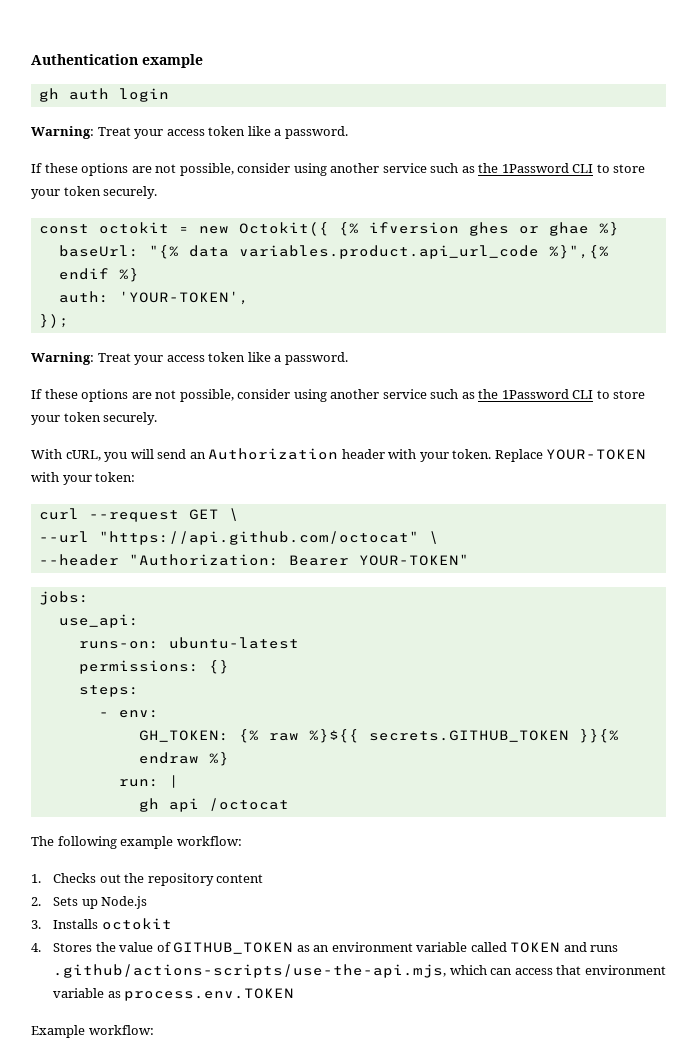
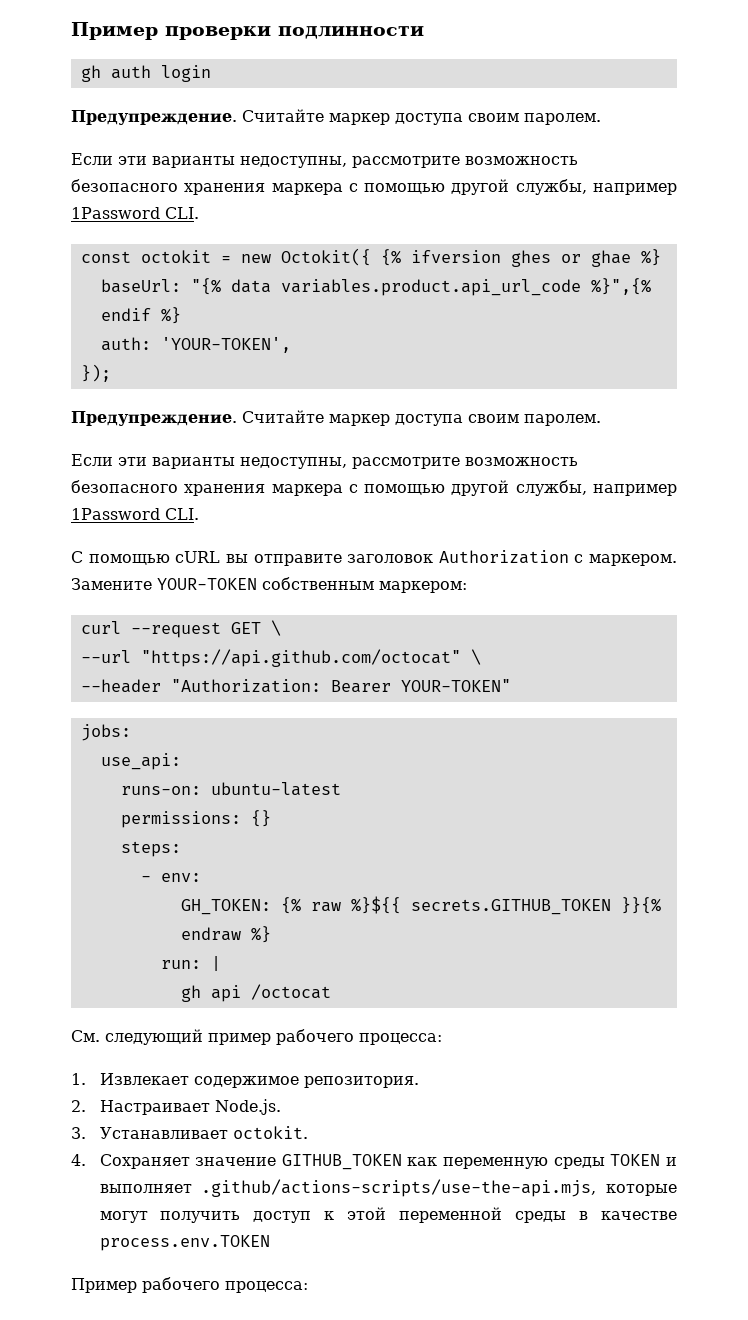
[31,54,203,68] Authentication example -> [71,22,424,40] Пример проверки подлинности
[31,126,348,139] [31,163,646,176] [31,186,158,199] Warning: Treat your access token like a password. // If these options are not possible, consider using another service such as the 1Password CLI to store your token securely. -> [71,109,601,125] [71,153,578,168] [71,179,677,195] [71,207,199,219] Предупреждение. Считайте маркер доступа своим паролем. // Если эти варианты недоступны, рассмотрите возможность безопасного хранения маркера с помощью другой службы, например 1Password CLI.
[31,352,348,365] [31,389,646,402] [31,412,158,425] [31,448,647,462] [31,472,136,485] Warning: Treat your access token like a password. // If these options are not possible, consider using another service such as the 1Password CLI to store your token securely. // With cURL, you will send an Authorization header with your token. Replace YOUR-TOKEN with your token: -> [71,410,601,426] [71,454,578,469] [71,480,677,496] [71,508,199,520] [71,550,677,566] [71,577,467,593] Предупреждение. Считайте маркер доступа своим паролем. // Если эти варианты недоступны, рассмотрите возможность безопасного хранения маркера с помощью другой службы, например 1Password CLI. // С помощью cURL вы отправите заголовок Authorization с маркером. Замените YOUR-TOKEN собственным маркером:
[31,836,242,849] [31,873,264,886] [31,896,148,909] The following example workflow: // 1. Checks out the repository content // 2. Sets up Node.js -> [71,1029,442,1045] [71,1073,419,1088] [71,1099,281,1115] См. следующий пример рабочего процесса: // 1. Извлекает содержимое репозитория. // 2. Настраивает Node.js.
[53,918,172,930] Installs octokit -> [99,1126,308,1139] Устанавливает octokit.
[53,942,619,954] [53,964,666,978] [53,988,295,1001] [31,1025,154,1038] Stores the value of GITHUB_TOKEN as an environment variable called TOKEN and runs .github/actions-scripts/use-the-api.mjs, which can access that environment variable as process.env.TOKEN // Example workflow: -> [99,1154,677,1170] [99,1179,677,1197] [99,1207,677,1223] [99,1235,270,1251] [71,1277,308,1293] Сохраняет значение GITHUB_TOKEN как переменную среды TOKEN и выполняет .github/actions-scripts/use-the-api.mjs, которые могут получить доступ к этой переменной среды в качестве process.env.TOKEN // Пример рабочего процесса:

